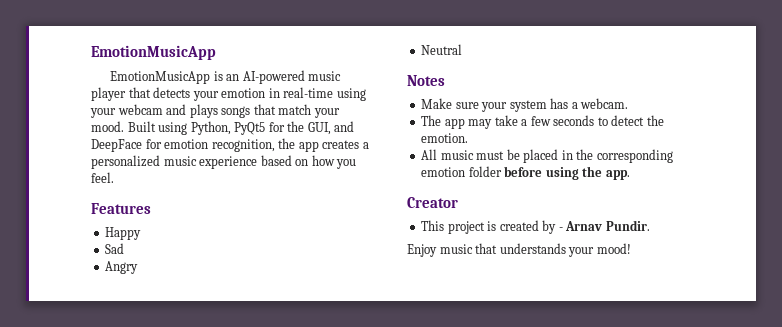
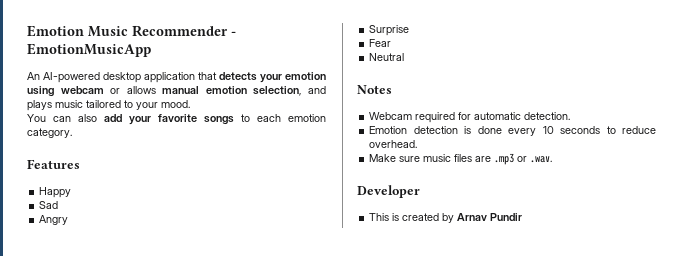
[91,45,216,60] [110,70,342,84] [91,87,366,101] [90,104,340,118] [91,121,355,135] [91,138,369,152] [91,155,357,169] [91,172,114,183] EmotionMusicApp // EmotionMusicApp is an AI-powered music player that detects your emotion in real-time using your webcam and plays songs that match your mood. Built using Python, PyQt5 for the GUI, and DeepFace for emotion recognition, the app creates a personalized music experience based on how you feel. -> [27,25,236,37] [27,43,151,57] [27,72,326,83] [27,86,326,97] [27,100,190,111] [27,114,326,125] [27,128,72,138] Emotion Music Recommender - EmotionMusicApp // An AI-powered desktop application that detects your emotion using webcam or allows manual emotion selection, and plays music tailored to your mood. // You can also add your favorite songs to each emotion category.
(139, 267) none -> [369,25,410,36] [369,39,392,47] // Surprise // Fear
[421,98,629,112] [421,115,664,129] [421,133,469,143] [421,149,673,163] [421,166,630,180] [407,197,458,208] Make sure your system has a webcam. // The app may take a few seconds to detect the emotion. // All music must be placed in the corresponding emotion folder before using the app. // Creator -> [369,112,571,123] [369,126,656,136] [369,140,418,148] [369,153,553,165] [357,185,420,198] Webcam required for automatic detection. // Emotion detection is done every 10 seconds to reduce overhead. // Make sure music files are .mp3 or .wav. // Developer
[447,221,485,234] project -> (390, 217) none
[558,220,650,231] [407,243,631,257] - Arnav Pundir. // Enjoy music that understands your mood! -> [457,213,523,221] Arnav Pundir

